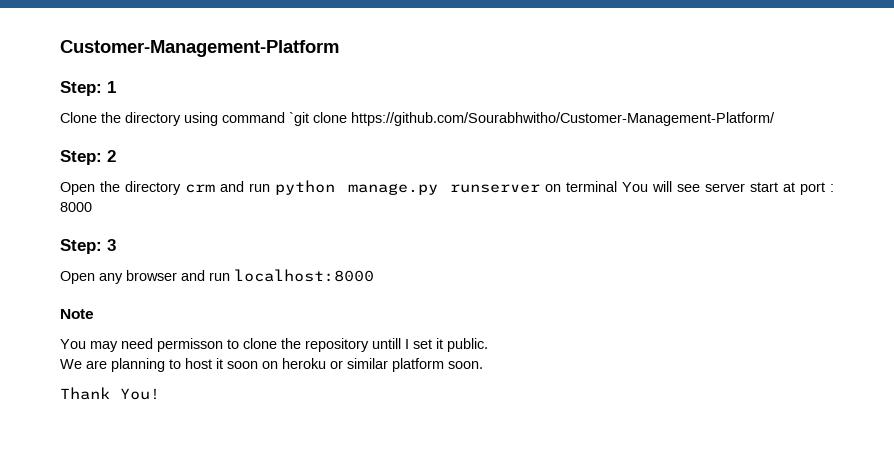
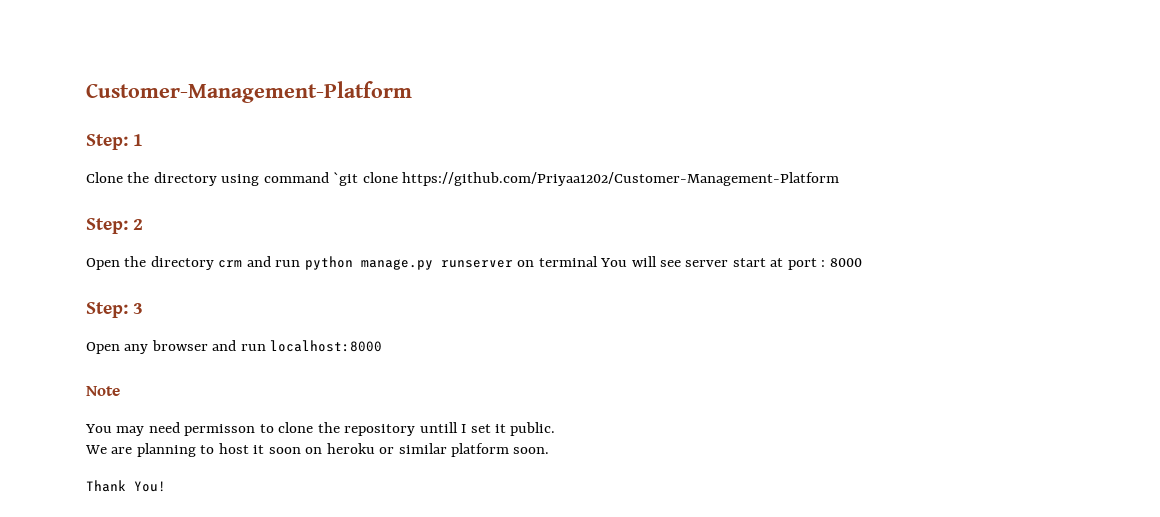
[351,112,775,126] https://github.com/Sourabhwitho/Customer-Management-Platform/ -> [402,172,840,186] https://github.com/Priyaa1202/Customer-Management-Platform

